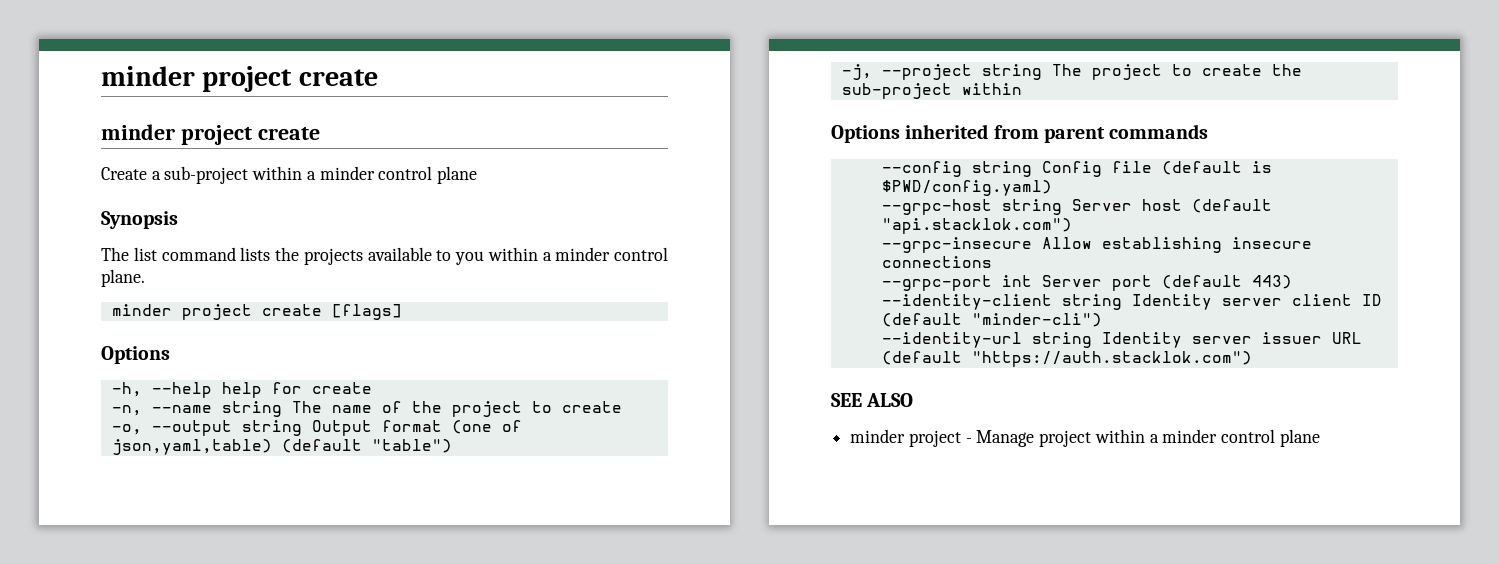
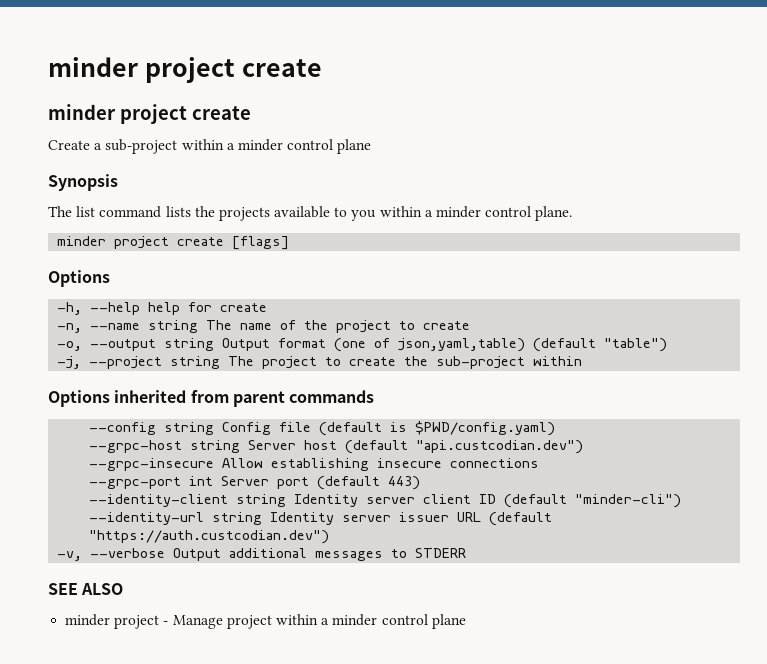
[881,218,1072,234] "api.stacklok.com") -> [416,440,584,454] "api.custcodian.dev")
[971,351,1252,367] "https://auth.stacklok.com") -> [89,530,330,544] [57,548,467,561] "https://auth.custcodian.dev") // -v, --verbose Output additional messages to STDERR

